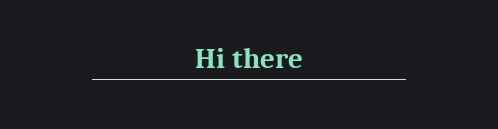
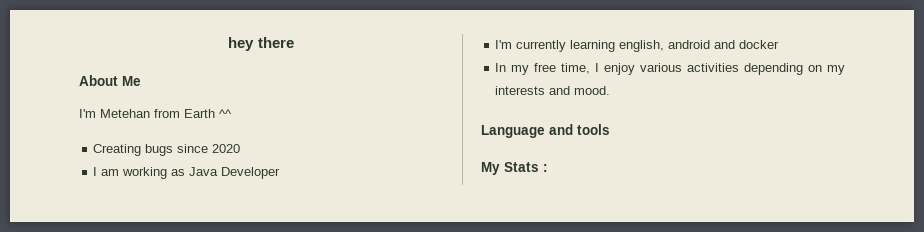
[194,48,225,68] Hi -> [228,37,255,51] hey
(304, 57) none -> [79,75,141,86] [79,109,232,118] [93,144,241,156] [93,167,281,179] [495,40,780,52] [495,63,845,75] [495,86,611,95] [481,124,610,138] [481,162,548,175] // About Me // I'm Metehan from Earth ^^ // Creating bugs since 2020 // I am working as Java Developer // I'm currently learning english, android and docker // In my free time, I enjoy various activities depending on my interests and mood. // Language and tools // My Stats :

